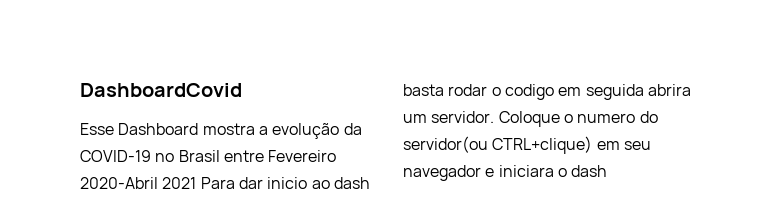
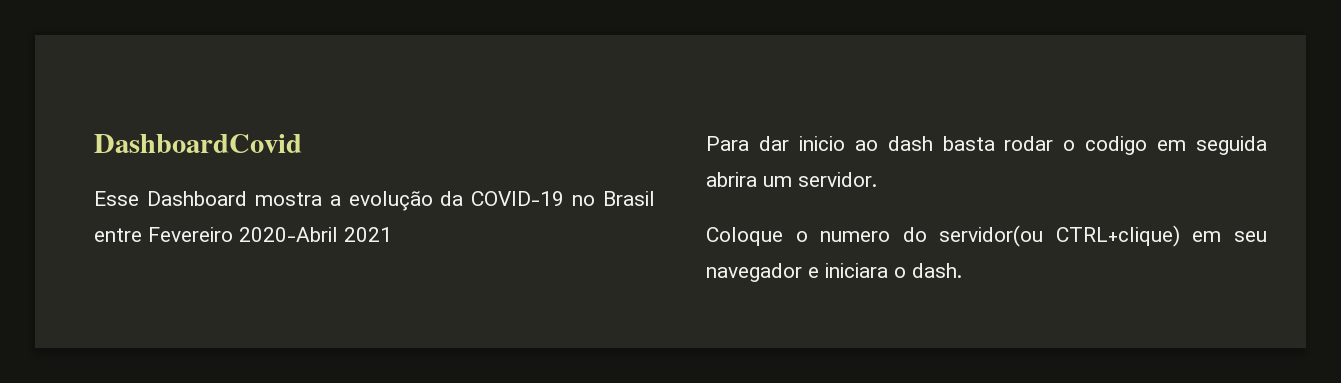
(197, 183) none -> (392, 234) //
(495, 117) none -> (877, 179) //
[571,165,608,177] dash -> [912,263,962,278] dash.

